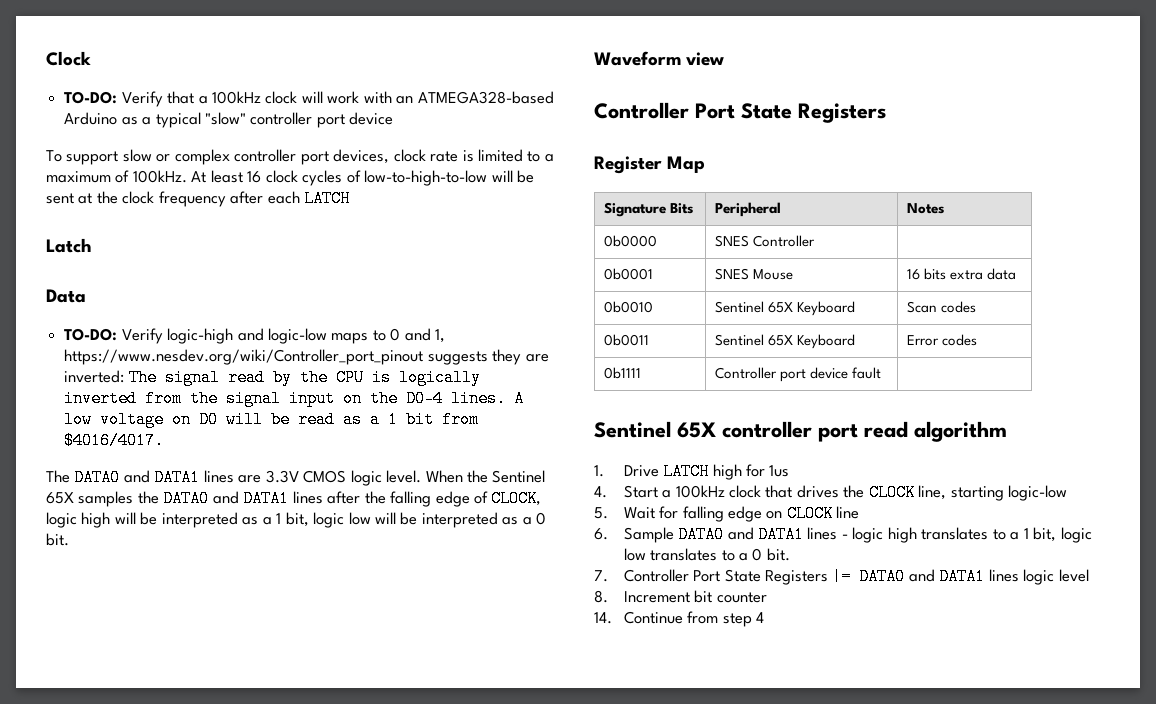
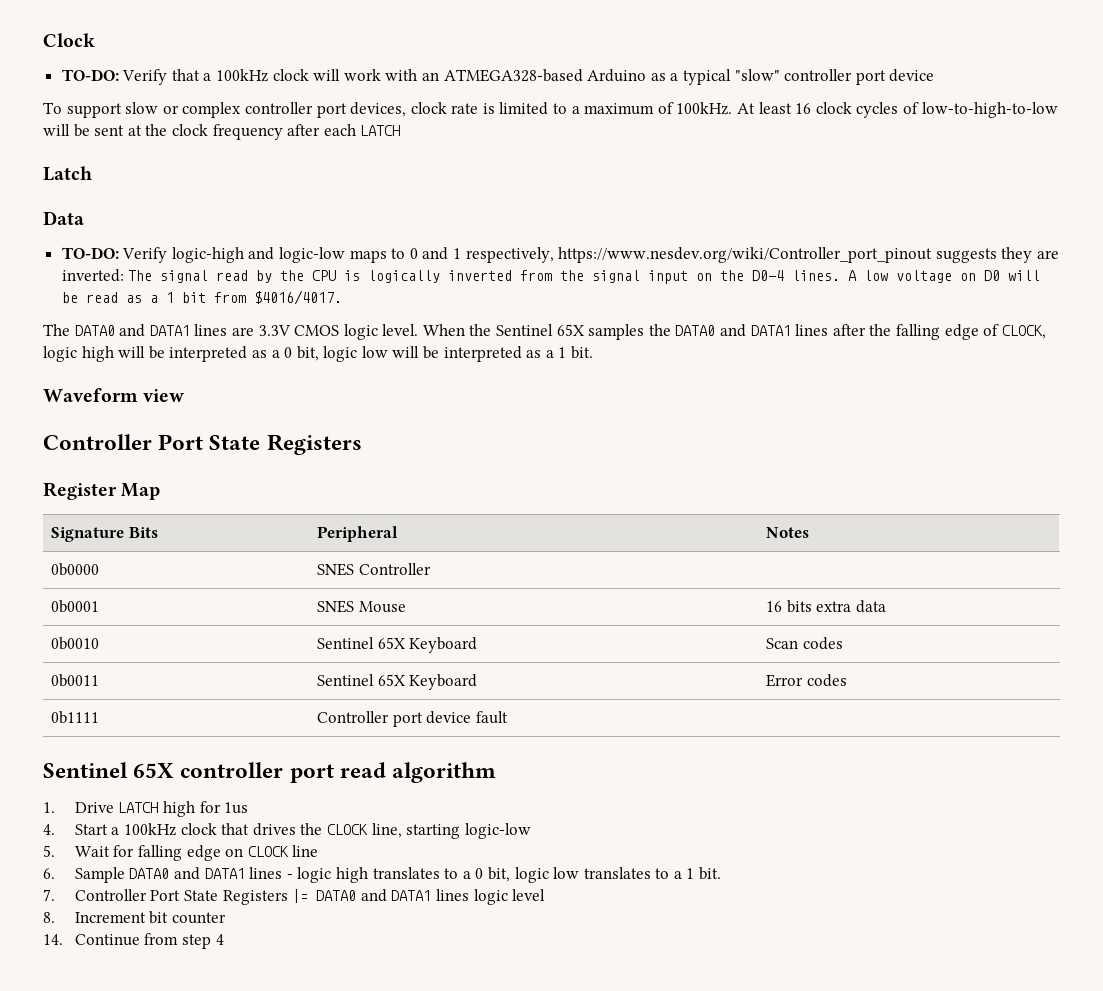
[435,329,446,343] 1, -> [453,247,554,263] 1 respectively,
[276,513,282,524] 1 -> [284,347,293,358] 0
[536,512,547,525] 0 -> [558,347,567,358] 1
[1023,528,1029,539] 1 -> [475,868,484,879] 0
[752,548,763,561] 0 -> [686,868,695,879] 1

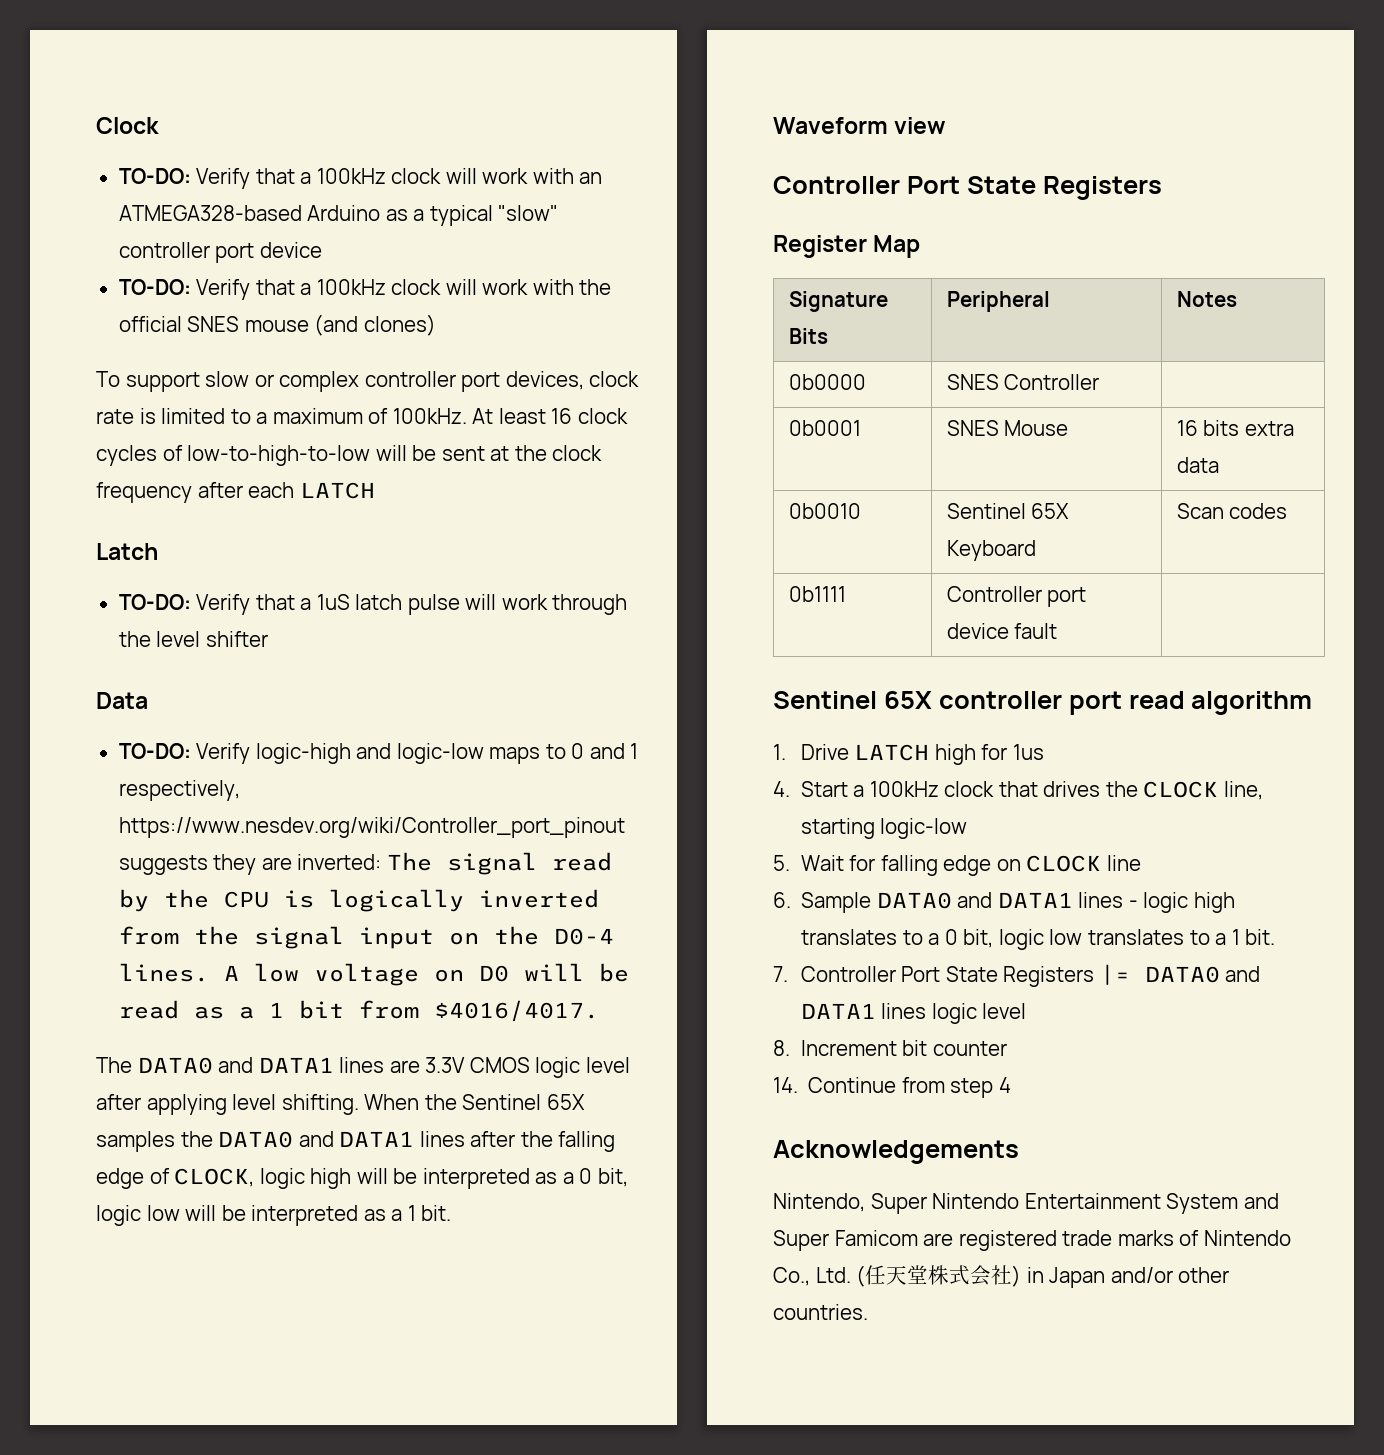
(935, 75) none -> [118,279,612,300] [118,314,436,336] // TO-DO: Verify that a 100kHz clock will work with the official SNES mouse (and clones)
(92, 173) none -> [118,594,628,615] [118,631,268,647] // TO-DO: Verify that a 1uS latch pulse will work through the level shifter
[382,324,419,336] level. -> [585,1057,630,1073] [96,1094,359,1115] level after applying level shifting.
[51,674,100,687] [317,674,478,690] [766,674,847,687] // 0b0011 | Sentinel 65X Keyboard | Error codes -> (1288, 511) none
(224, 939) none -> [773,1140,1019,1164] [773,1193,1279,1214] [773,1230,1291,1251] [773,1265,1230,1288] [773,1304,868,1320] // Acknowledgements // Nintendo, Super Nintendo Entertainment System and Super Famicom are registered trade marks of Nintendo Co., Ltd. (任天堂株式会社) in Japan and/or other countries.

